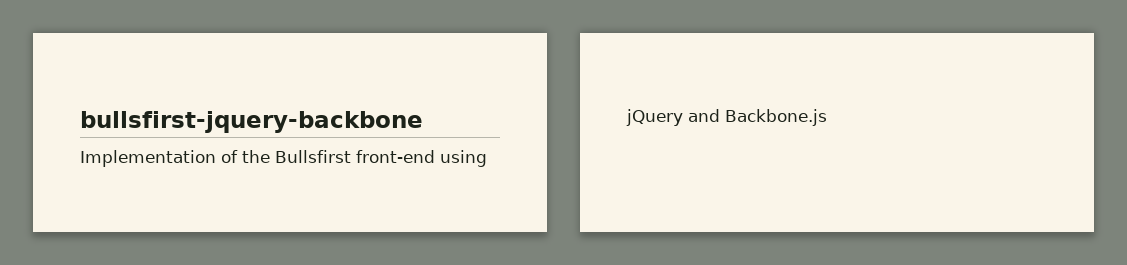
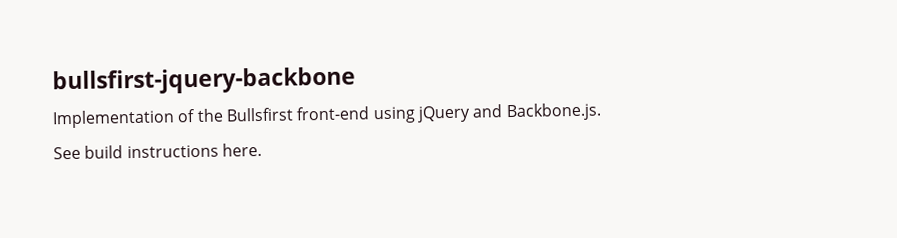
[725,109,827,126] Backbone.js -> [505,102,602,122] [53,142,262,160] Backbone.js. // See build instructions here.

